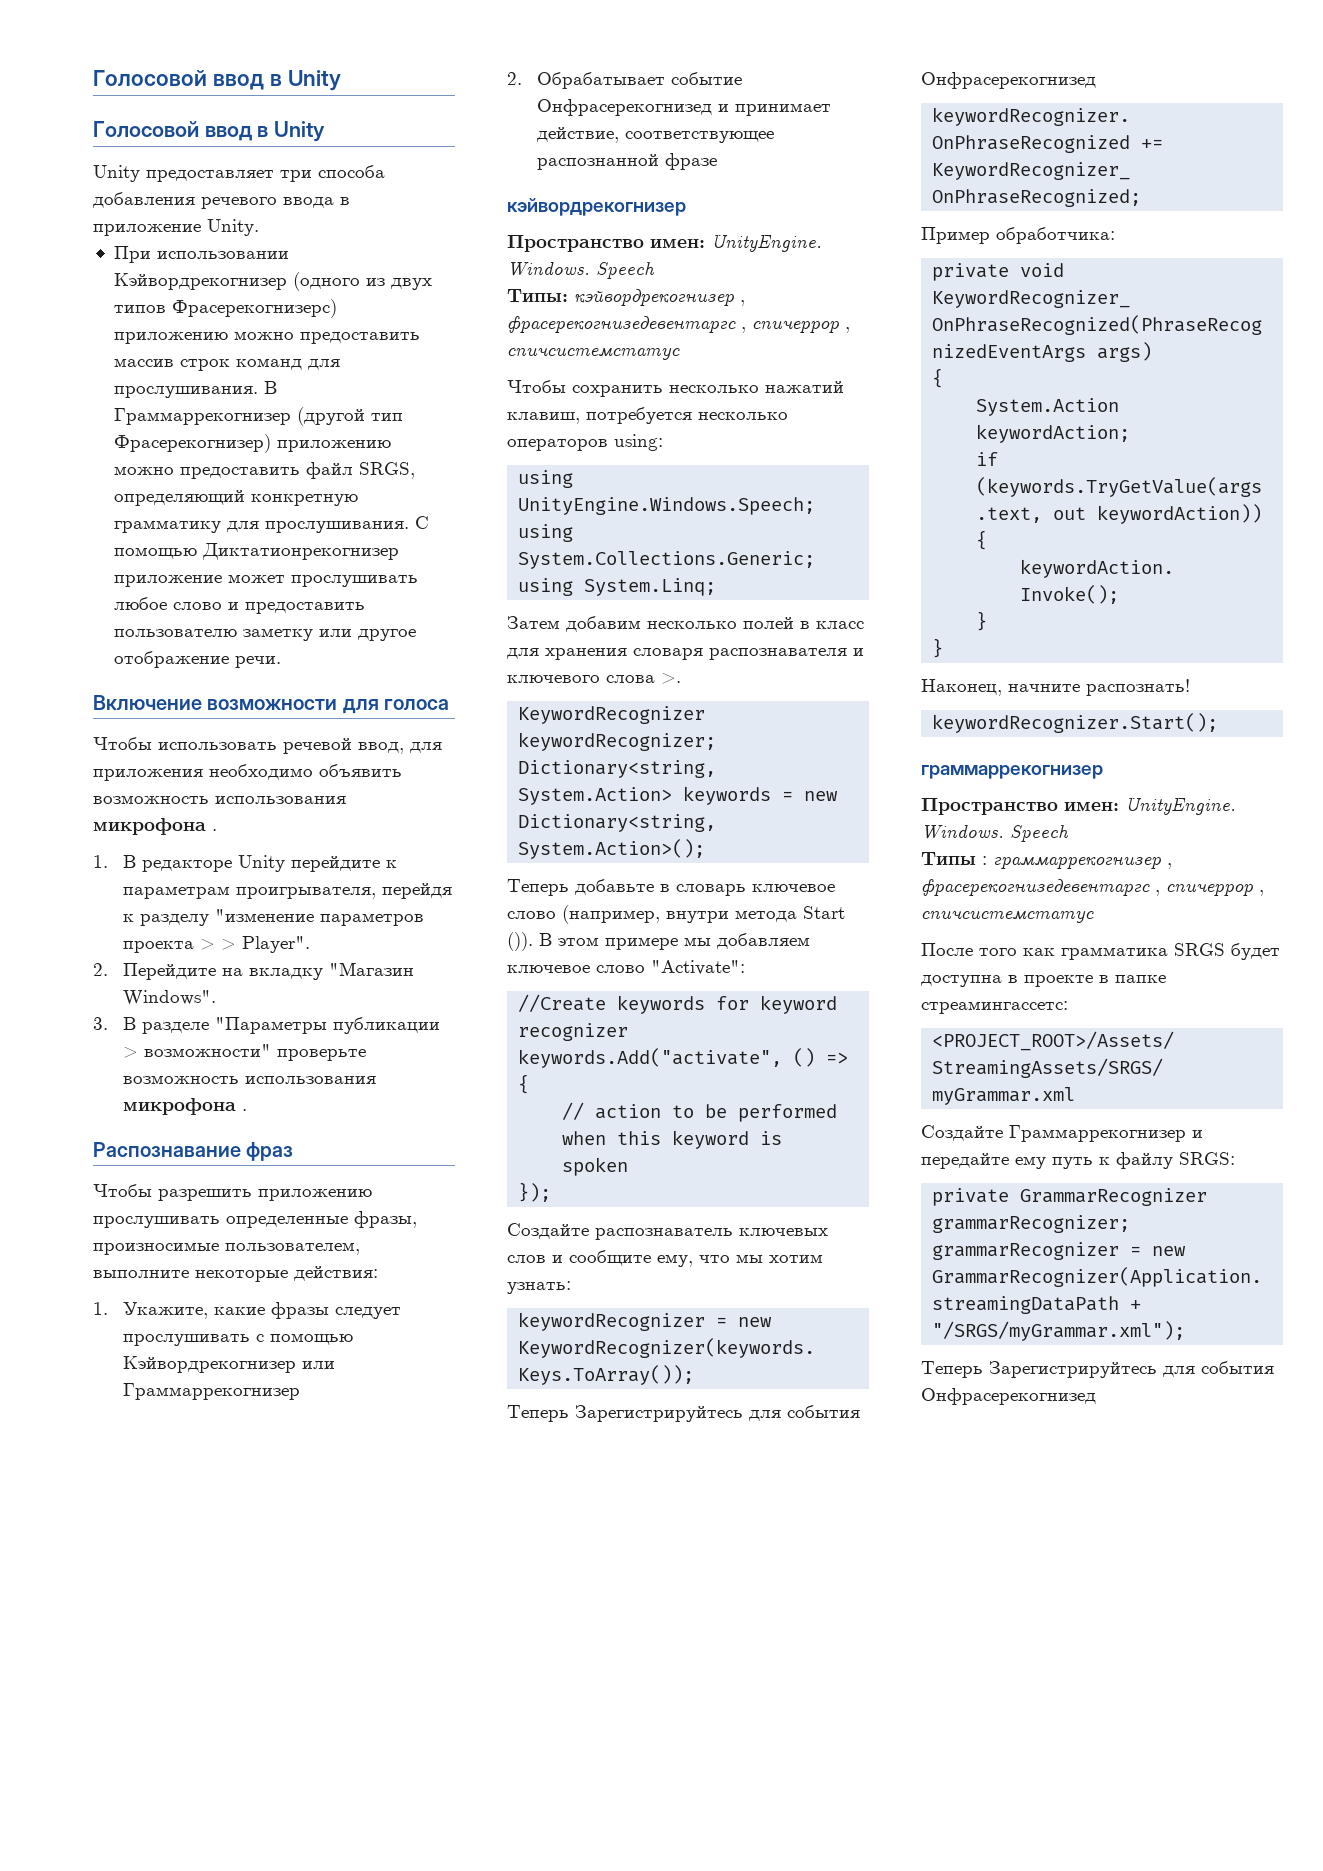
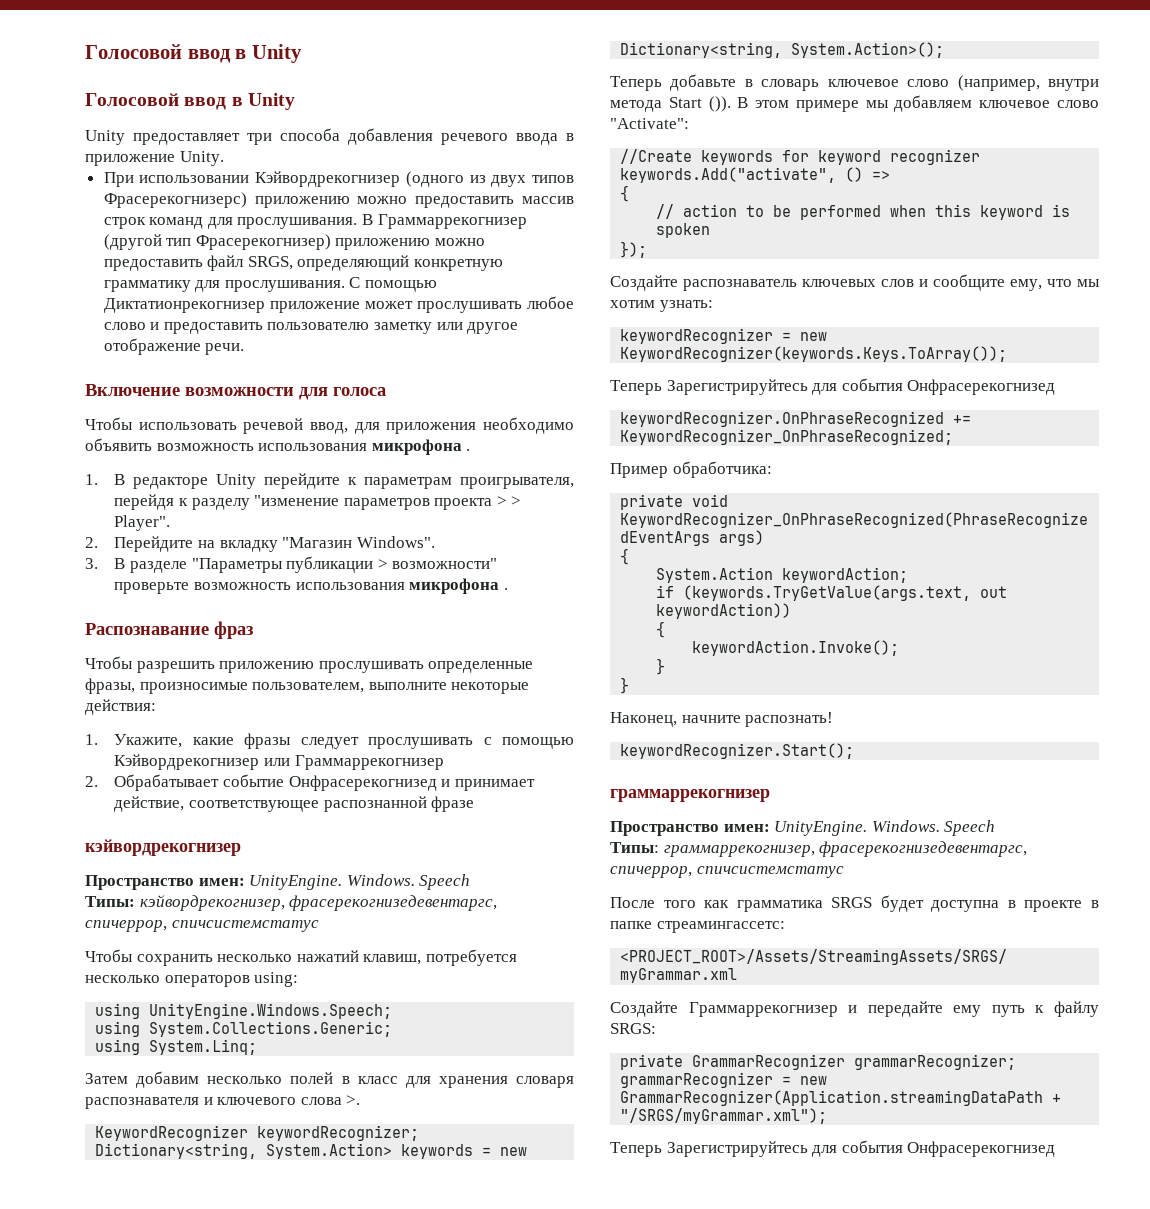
[574,289,745,307] [507,316,850,334] кэйвордрекогнизер , фрасерекогнизедевентаргс , спичеррор , -> [139,895,498,911] [85,920,167,932] кэйвордрекогнизер, фрасерекогнизедевентаргс, спичеррор,
[921,852,1172,870] [921,879,1264,897] Типы : граммаррекогнизер , фрасерекогнизедевентаргс , спичеррор , -> [610,841,1028,857] [610,866,692,878] Типы: граммаррекогнизер, фрасерекогнизедевентаргс, спичеррор,

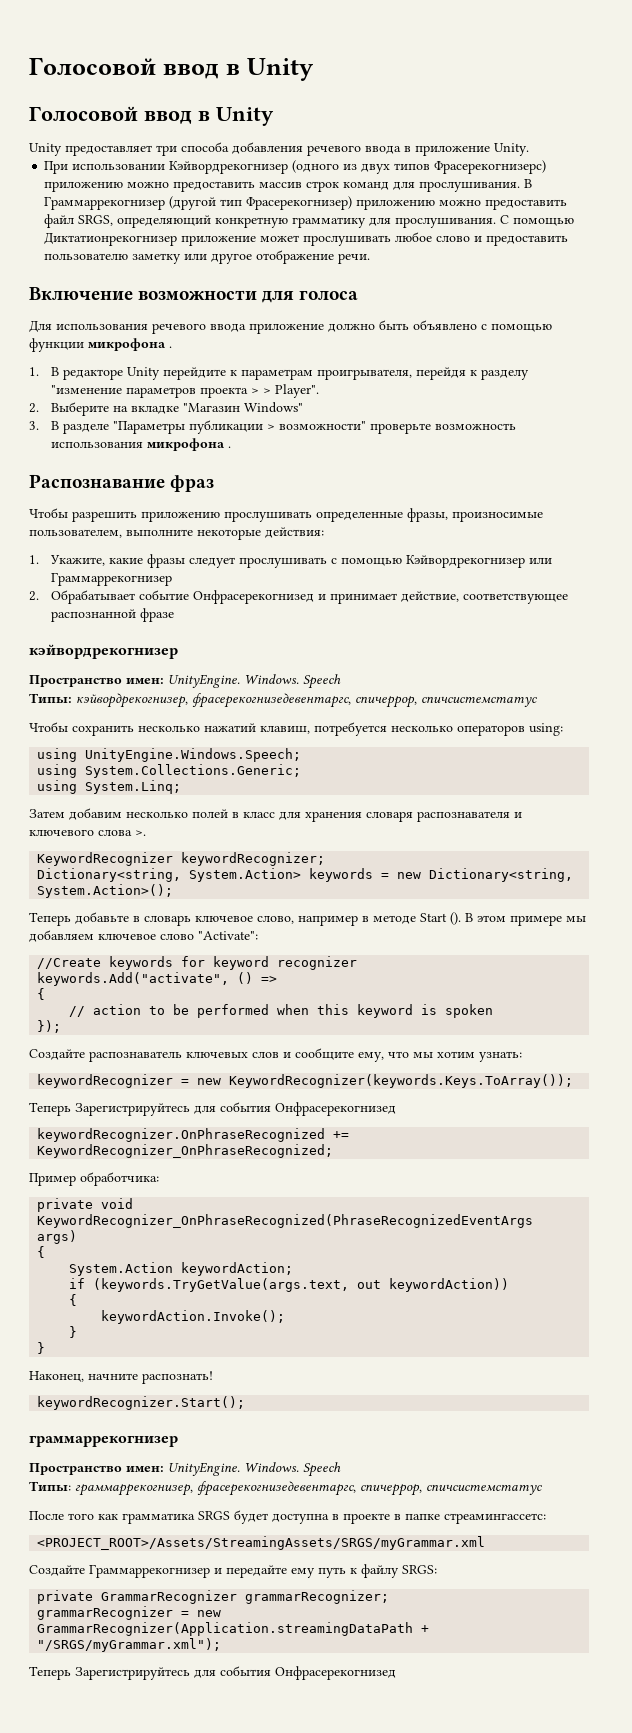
[85,417,574,434] [85,438,368,451] Чтобы использовать речевой ввод, для приложения необходимо объявить возможность использования -> [29,320,552,334] [29,338,84,352] Для использования речевого ввода приложение должно быть объявлено с помощью функции
[114,536,435,552] Перейдите на вкладку "Магазин Windows". -> [51,402,304,416] Выберите на вкладке "Магазин Windows"
[907,75,1099,91] [610,96,731,112] слово (например, внутри метода Start ()). -> [257,912,461,926] слово, например в методе Start ().

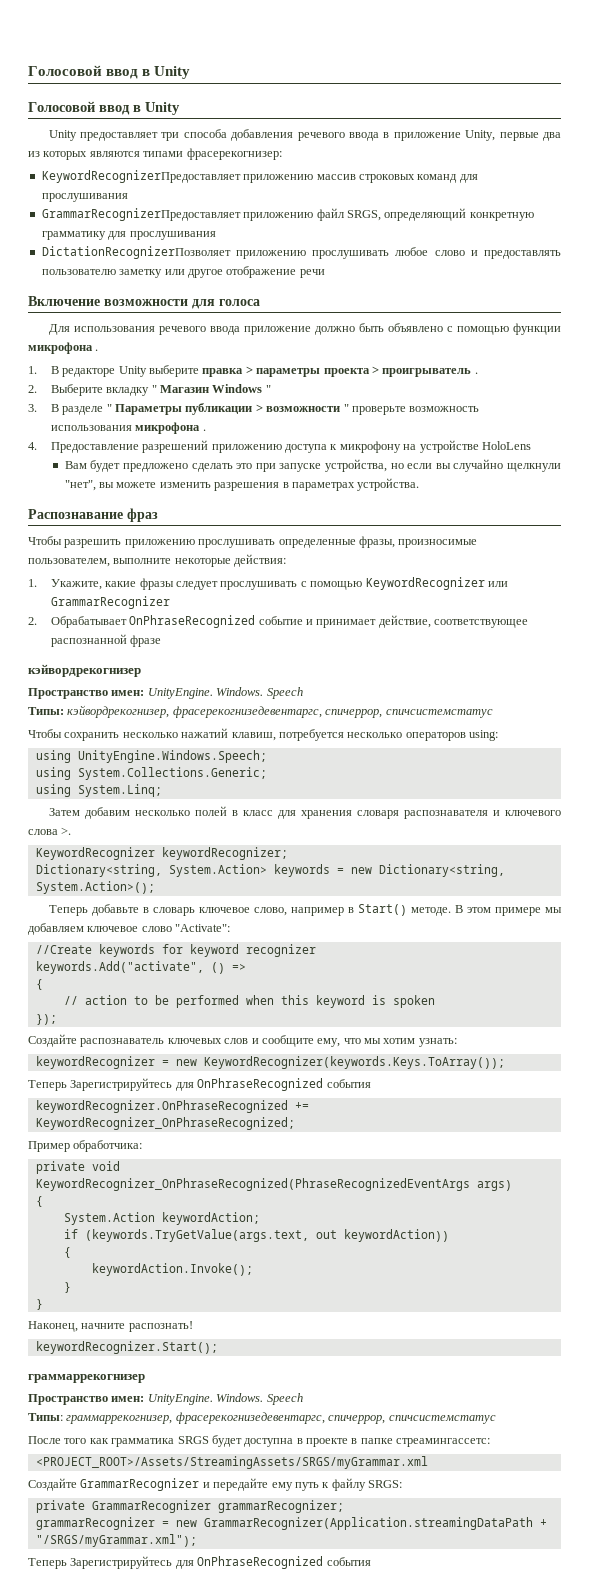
[494,143,529,156] [44,160,547,174] [44,179,533,192] [44,196,568,210] Unity. // При использовании Кэйвордрекогнизер (одного из двух типов Фрасерекогнизерс) приложению можно предоставить массив строк команд для прослушивания. В Граммаррекогнизер (другой тип Фрасерекогнизер) приложению можно предоставить -> [465,130,561,141] [28,148,282,160] [41,170,478,183] [41,193,128,202] [41,208,314,221] Unity, первые два из которых являются типами фрасерекогнизер: // KeywordRecognizerПредоставляет приложению массив строковых команд для прослушивания // GrammarRecognizerПредоставляет приложению
[395,215,575,228] [44,232,300,246] прослушивания. С помощью Диктатионрекогнизер приложение может -> [129,231,216,240] [41,246,306,259] прослушивания // DictationRecognizerПозволяет приложению
[486,235,569,246] предоставить -> [483,250,561,259] предоставлять
[338,253,371,264] речи. -> [299,269,325,278] речи
[163,367,530,380] [51,384,320,398] [29,402,304,416] [29,420,367,434] перейдите к параметрам проигрывателя, перейдя к разделу "изменение параметров проекта > > Player". // 2. Выберите на вкладке "Магазин Windows" // 3. В разделе "Параметры публикации > возможности" -> [149,365,478,377] [28,384,271,396] [28,403,349,415] выберите правка > параметры проекта > проигрыватель . // 2. Выберите вкладку " Магазин Windows " // 3. В разделе " Параметры публикации > возможности "
(232, 447) none -> [28,440,531,453] [64,459,562,472] [64,478,420,491] // 4. Предоставление разрешений приложению доступа к микрофону на устройстве HoloLens // Вам будет предложено сделать это при запуске устройства, но если вы случайно щелкнули "нет", вы можете изменить разрешения в параметрах устройства.
[406,555,553,568] [51,573,173,586] Кэйвордрекогнизер или Граммаррекогнизер -> [365,577,508,590] [50,596,170,609] KeywordRecognizer или GrammarRecognizer
[139,590,315,604] событие Онфрасерекогнизед -> [129,615,303,628] OnPhraseRecognized событие
[373,912,461,925] методе Start (). -> [357,904,451,916] Start() методе.
[220,1102,396,1116] события Онфрасерекогнизед -> [197,1078,371,1091] OnPhraseRecognized события
[89,1565,210,1578] Граммаррекогнизер -> [80,1478,200,1491] GrammarRecognizer
[220,1666,396,1680] события Онфрасерекогнизед -> [197,1556,371,1569] OnPhraseRecognized события

